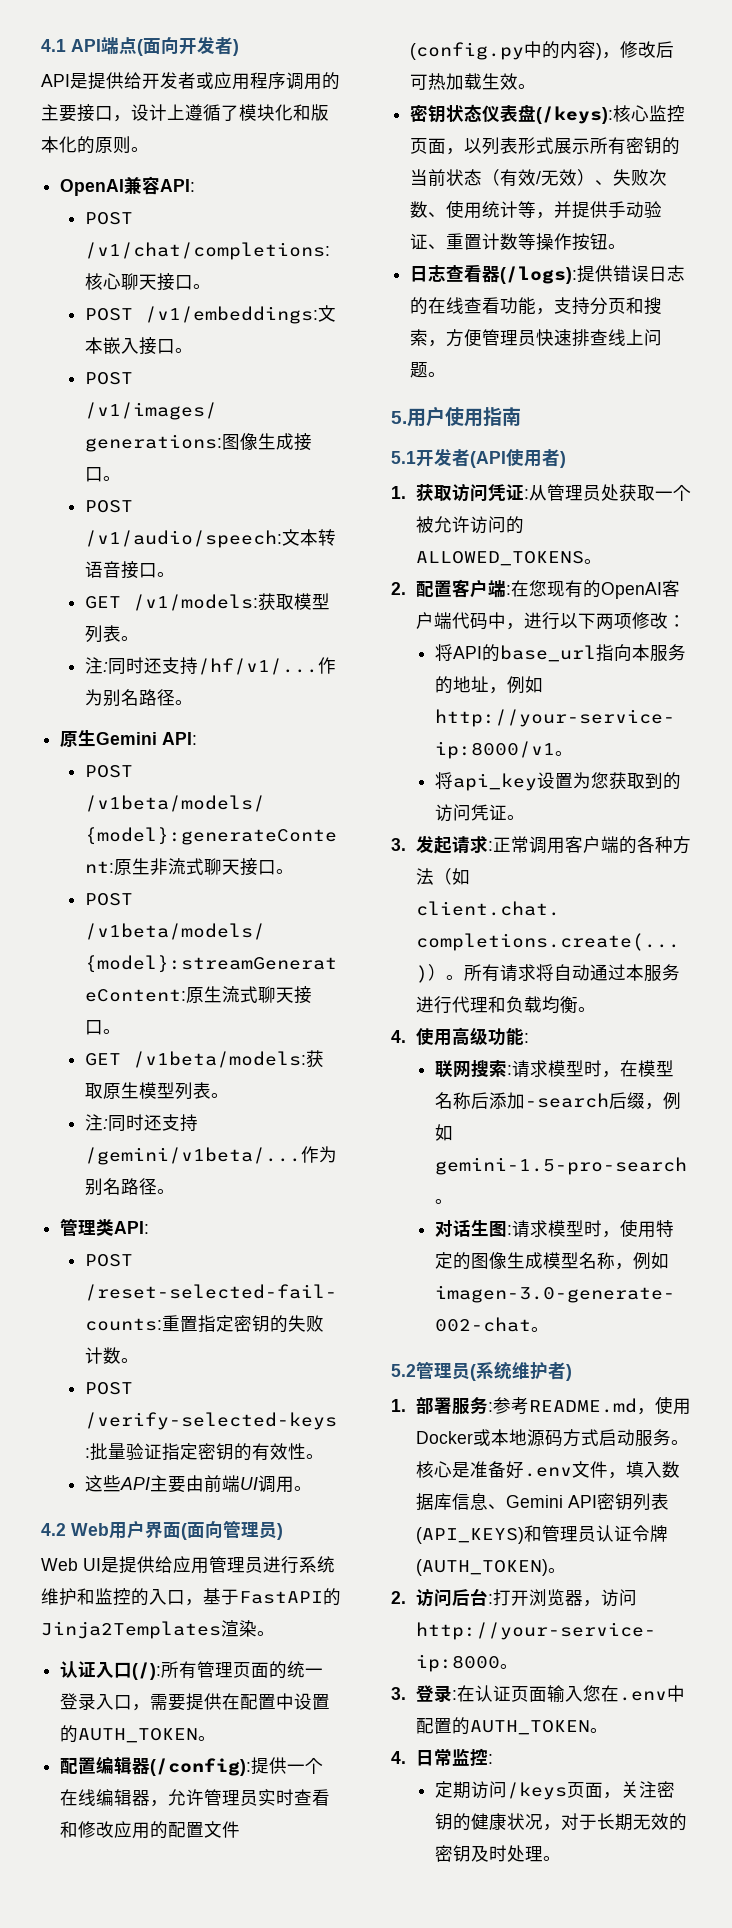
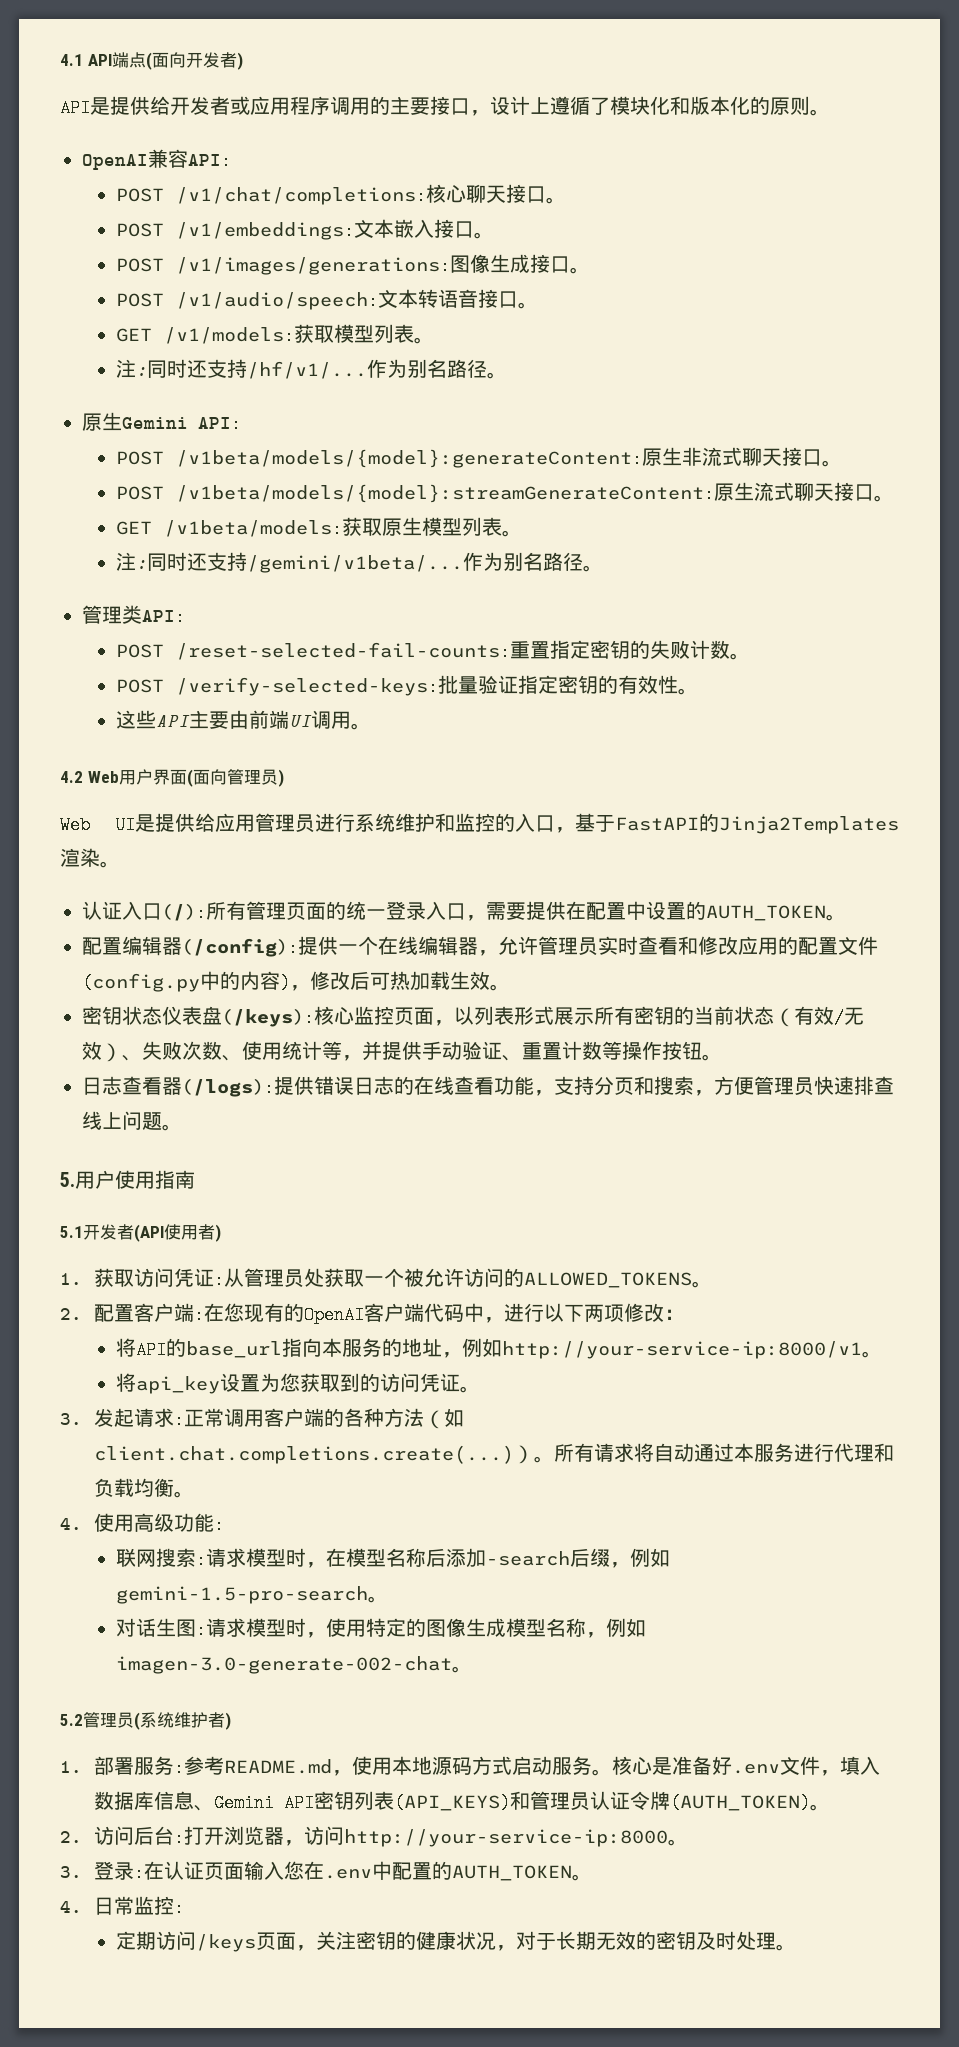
[415,1429,491,1446] Docker或 -> (393, 1766) none

